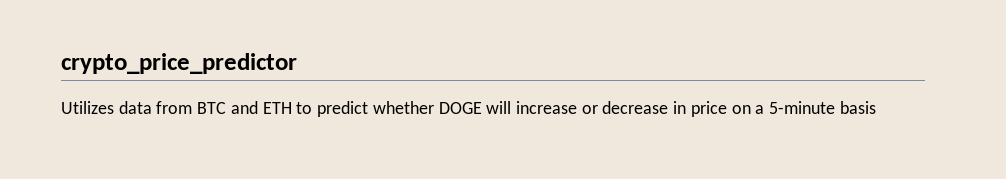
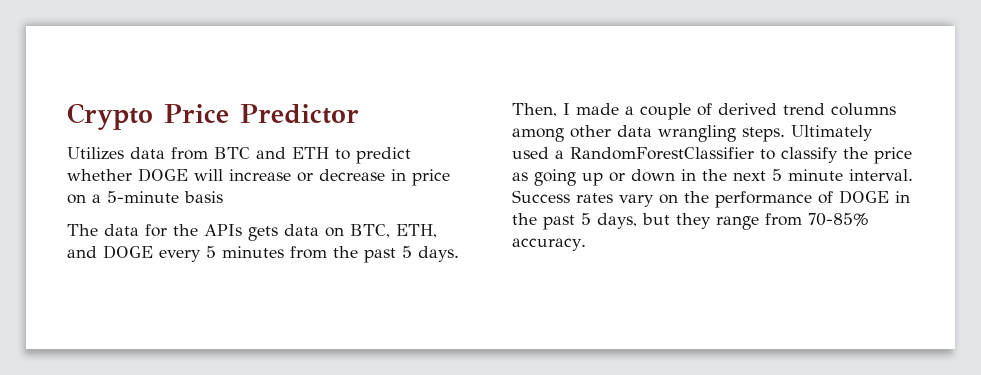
[61,53,297,74] crypto_price_predictor -> [67,103,359,130] Crypto Price Predictor
(876, 107) none -> [67,224,437,241] [67,245,459,263] [512,103,896,120] [512,125,873,142] [512,147,912,164] [512,169,913,186] [512,190,910,208] [512,213,869,230] [512,238,586,251] // The data for the APIs gets data on BTC, ETH, and DOGE every 5 minutes from the past 5 days. Then, I made a couple of derived trend columns among other data wrangling steps. Ultimately used a RandomForestClassifier to classify the price as going up or down in the next 5 minute interval. Success rates vary on the performance of DOGE in the past 5 days, but they range from 70-85% accuracy.

